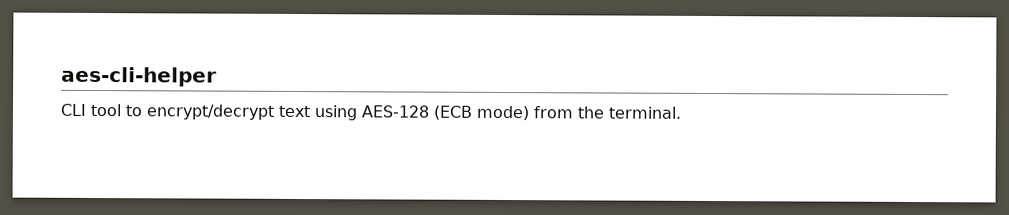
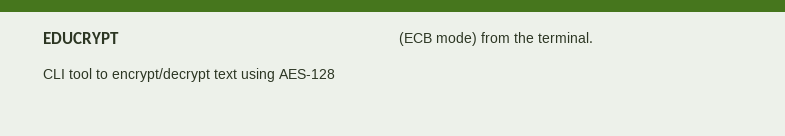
[61,66,217,87] aes-cli-helper -> [43,32,119,44] EDUCRYPT

